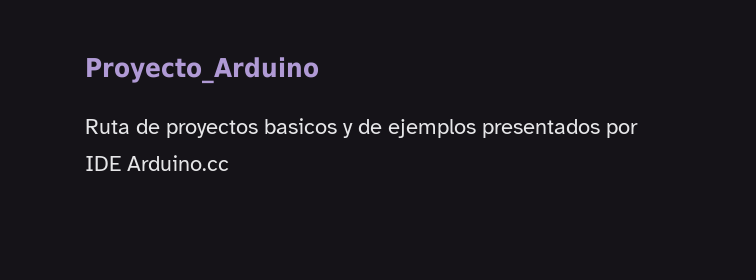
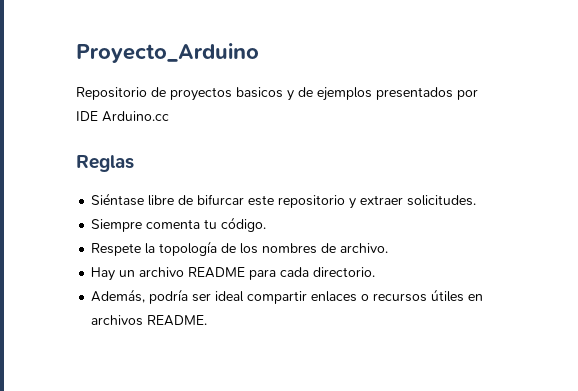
[85,119,130,134] Ruta -> [76,87,147,100] Repositorio
(229, 163) none -> [76,155,134,172] [91,193,477,209] [91,217,267,232] [91,241,389,256] [91,267,376,281] [91,289,484,304] [91,315,208,326] // Reglas // Siéntase libre de bifurcar este repositorio y extraer solicitudes. // Siempre comenta tu código. // Respete la topología de los nombres de archivo. // Hay un archivo README para cada directorio. // Además, podría ser ideal compartir enlaces o recursos útiles en archivos README.

